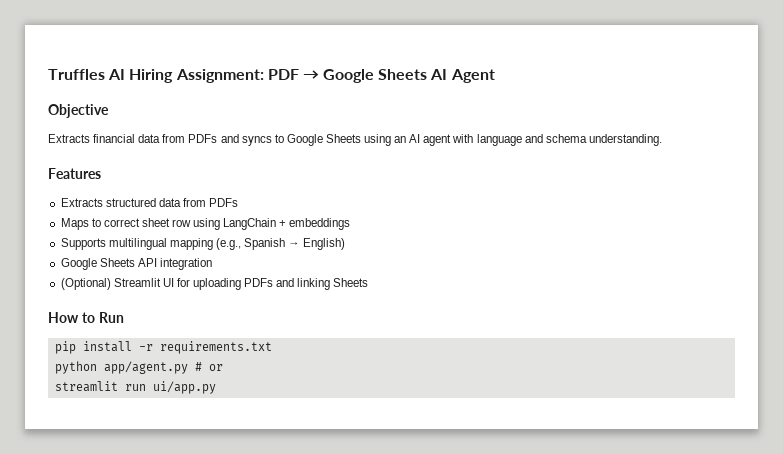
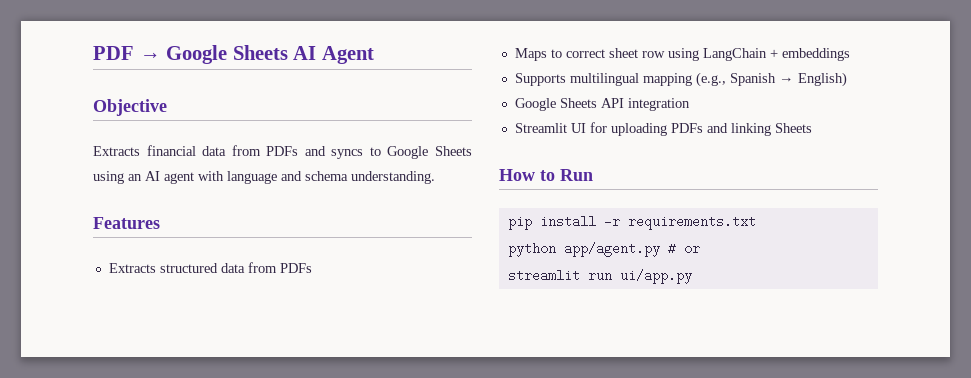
[48,69,264,83] Truffles AI Hiring Assignment: -> (93, 53) none
[60,278,111,290] (Optional) -> (690, 104) none

